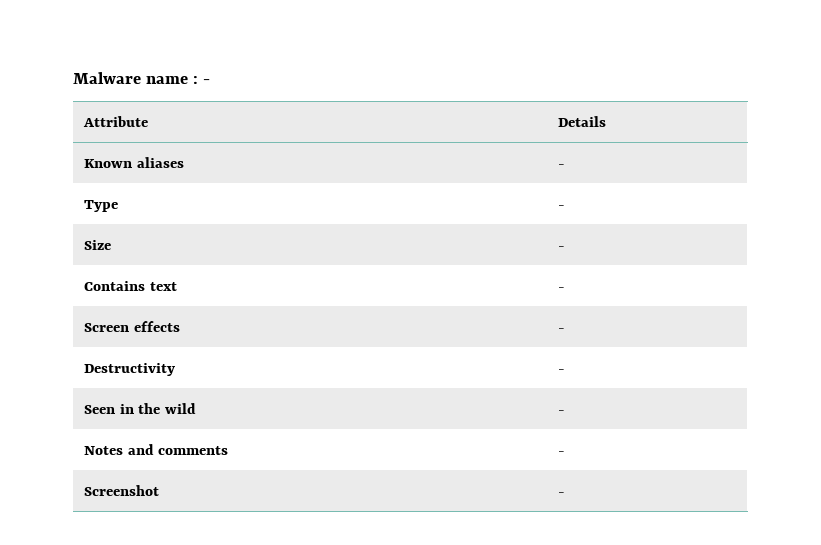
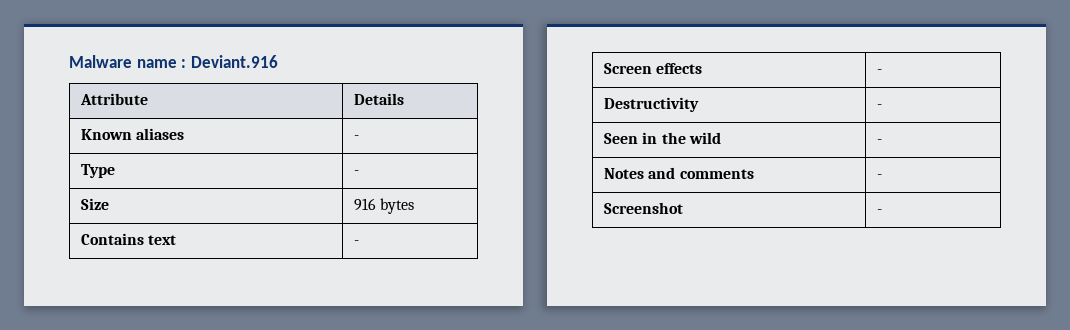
[203,79,211,84] - -> [190,55,278,68] Deviant.916
[558,246,566,250] - -> [354,198,415,214] 916 bytes

